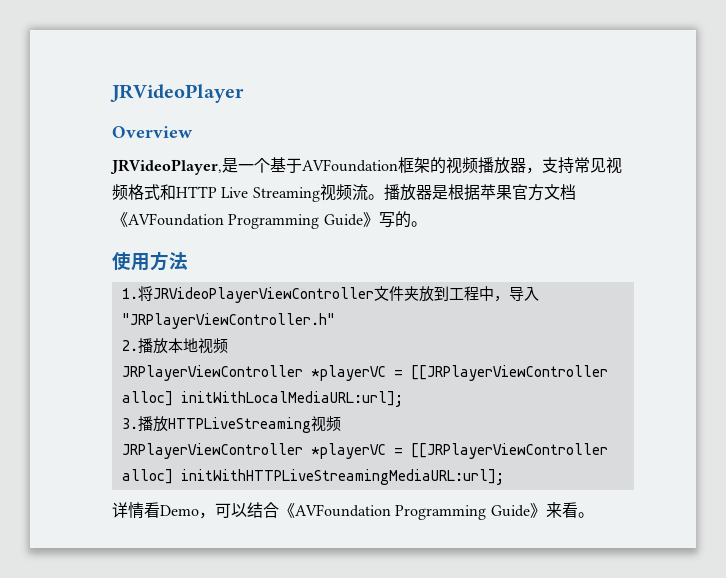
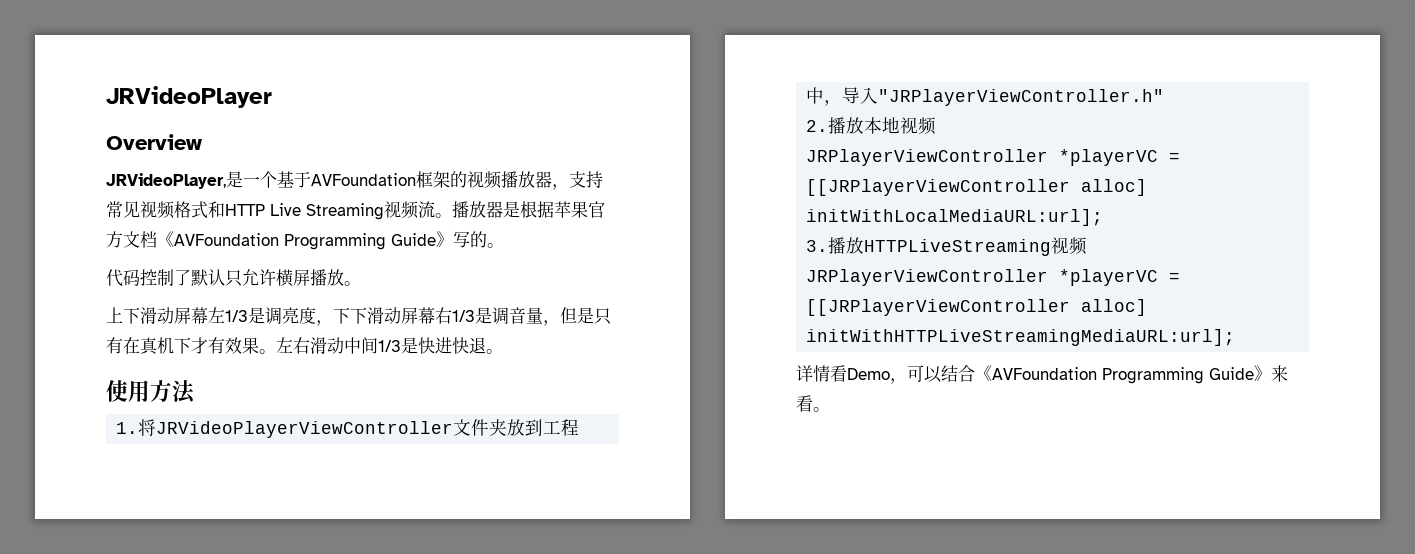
(427, 224) none -> [106,269,361,287] [106,307,611,326] [106,337,503,355] // 代码控制了默认只允许横屏播放。 // 上下滑动屏幕左1/3是调亮度，下下滑动屏幕右1/3是调音量，但是只有在真机下才有效果。左右滑动中间1/3是快进快退。

